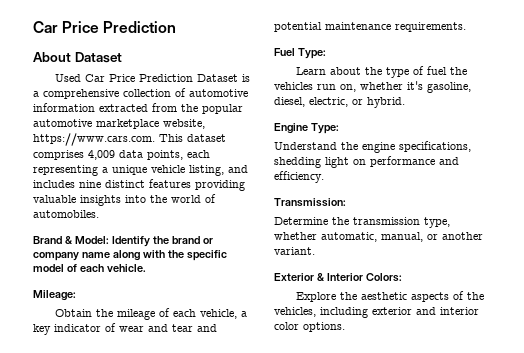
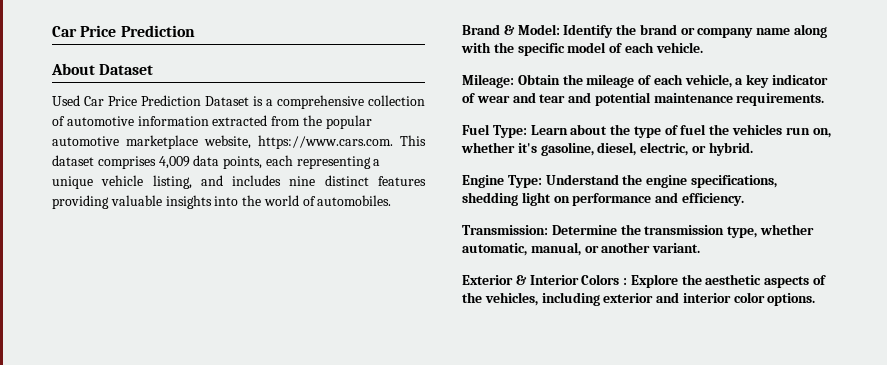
(76, 295) // -> (514, 81) none
(326, 53) // -> (527, 131) none
(339, 128) // -> (542, 181) none
(346, 202) // -> (548, 230) none
[365,273,402,282] Colors: // -> [581,274,628,285] Colors :

